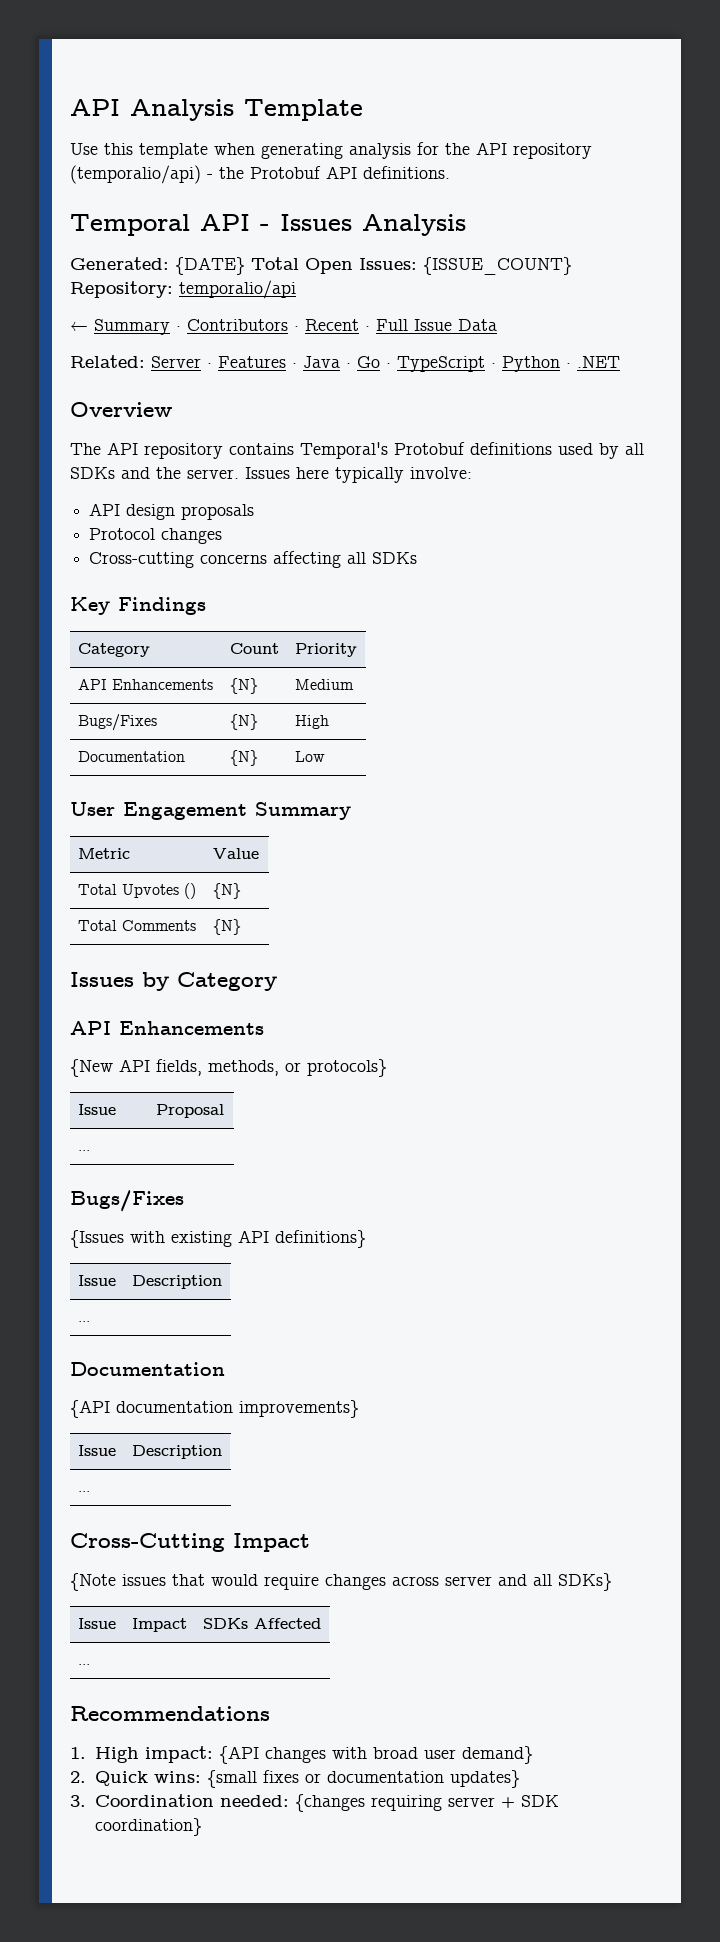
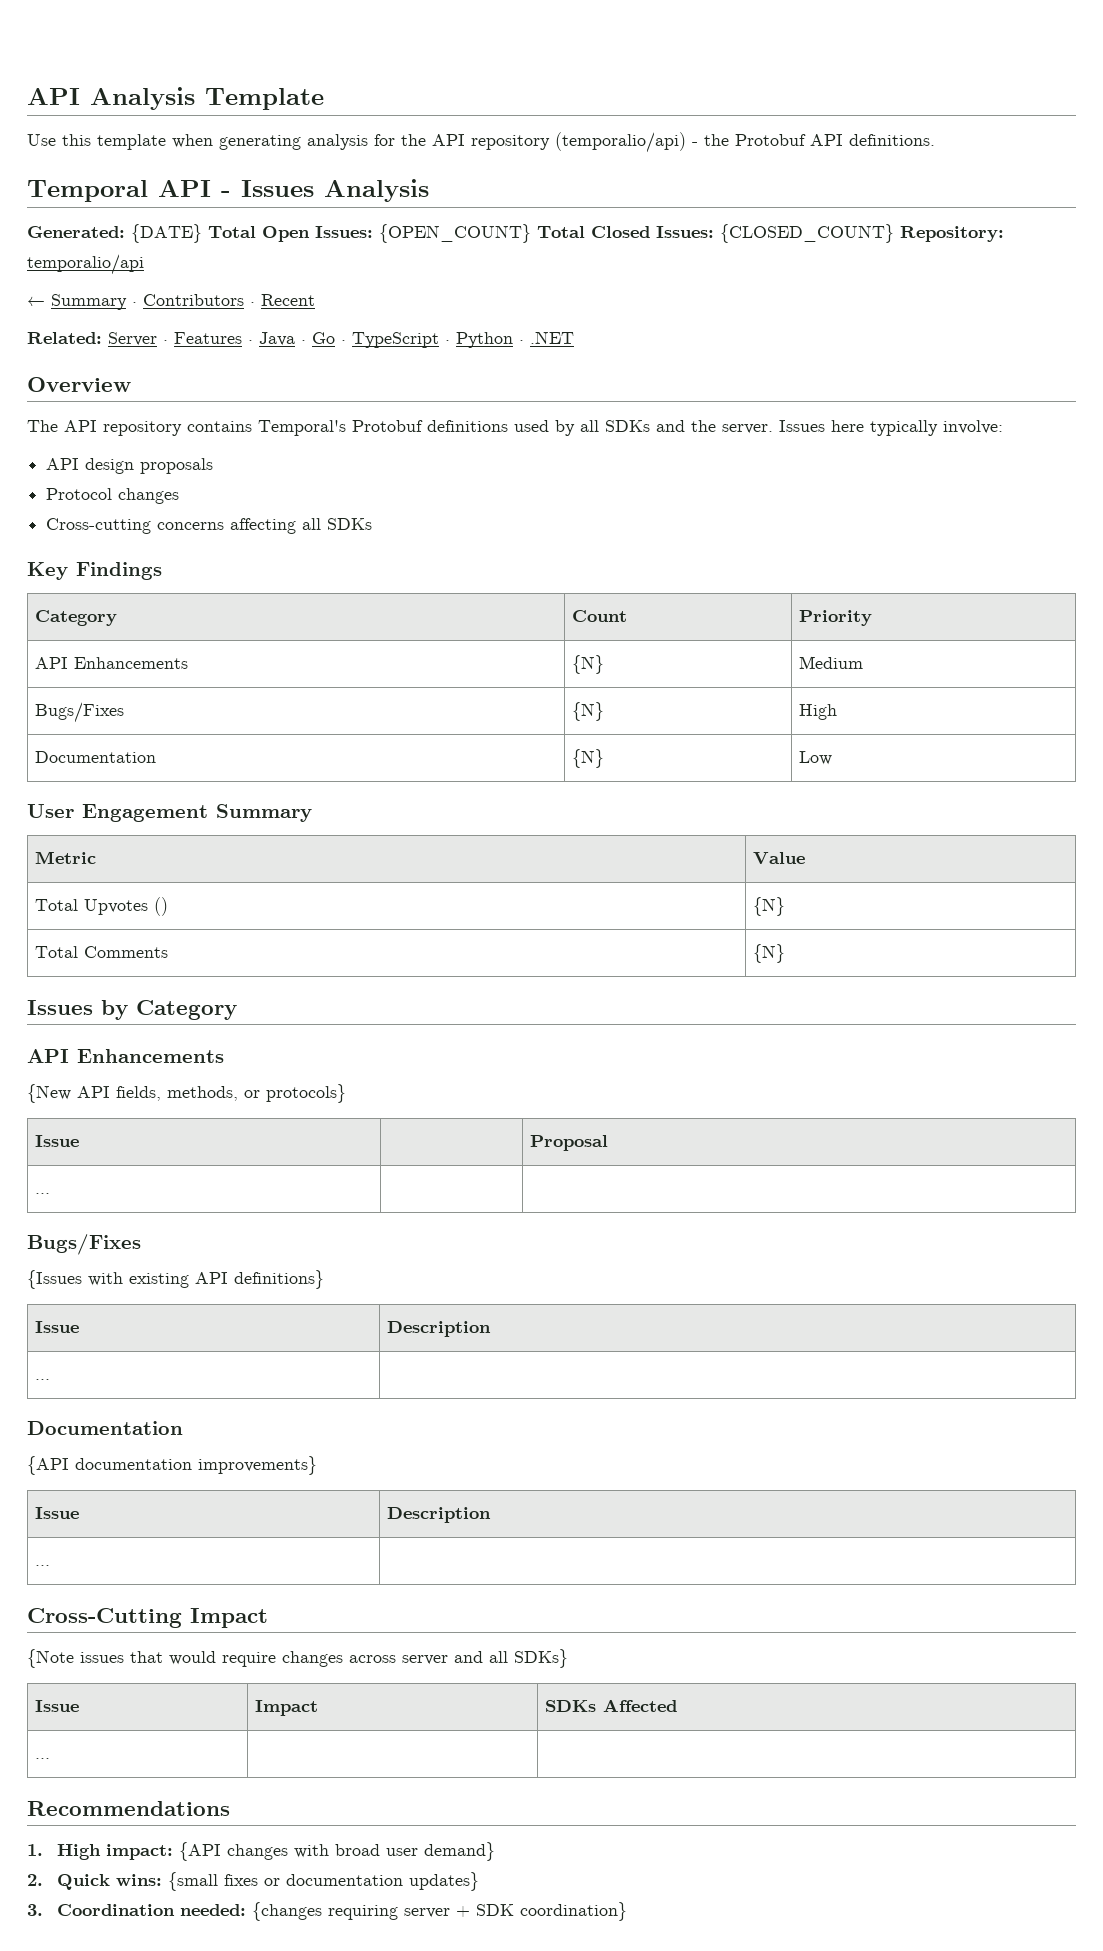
[423,257,572,275] {ISSUE_COUNT} -> [379,224,894,243] {OPEN_COUNT} Total Closed Issues: {CLOSED_COUNT}
[365,319,497,331] · Full Issue Data -> (315, 300) none

